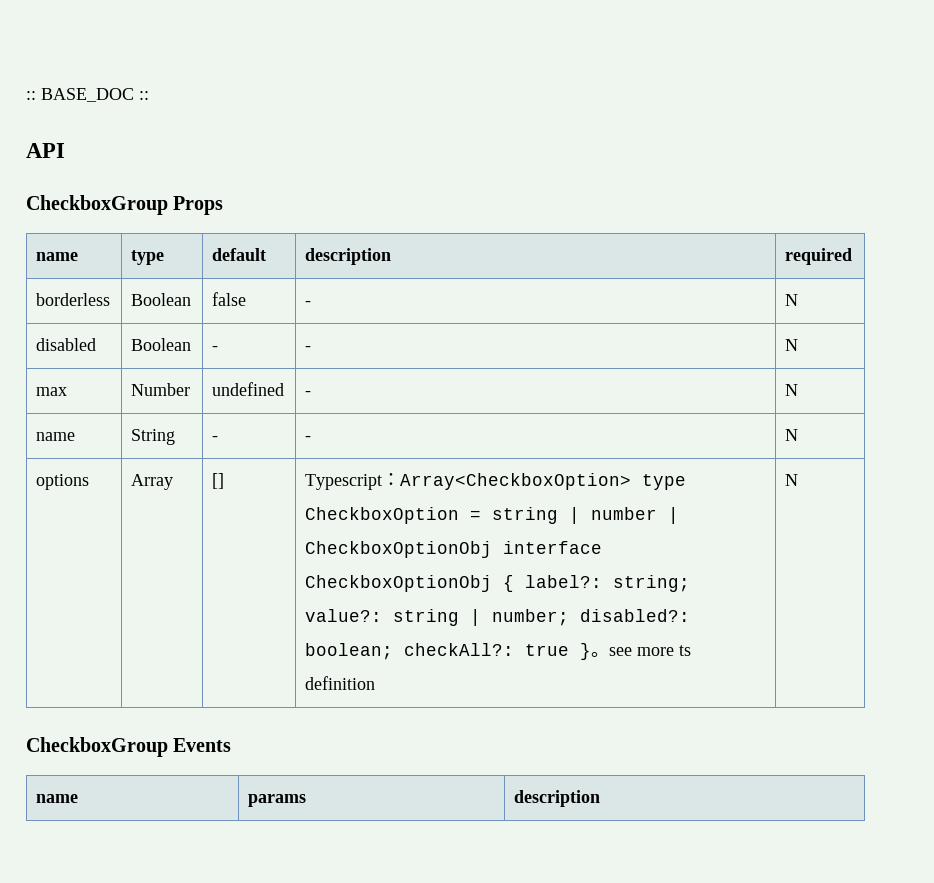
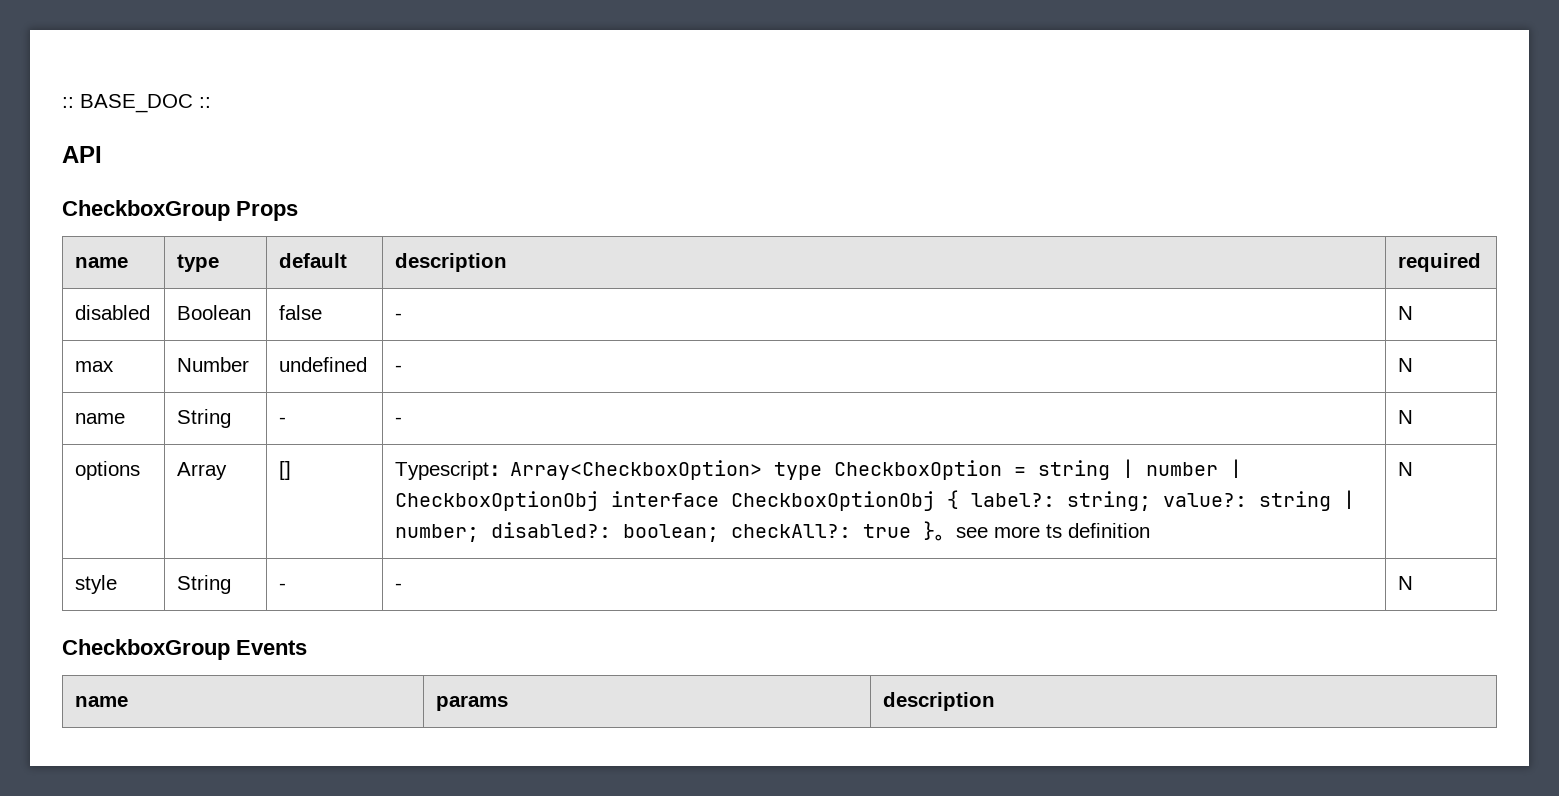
[36,293,111,306] borderless -> [75,305,151,320] disabled
[36,338,97,351] [131,338,192,351] [212,346,219,351] [305,346,312,351] [785,339,799,351] // disabled | Boolean | - | - | N -> (1414, 313) none
(799, 480) none -> [75,575,118,594] [177,575,232,594] [279,583,287,590] [395,583,403,590] [1398,576,1414,590] // style | String | - | - | N

